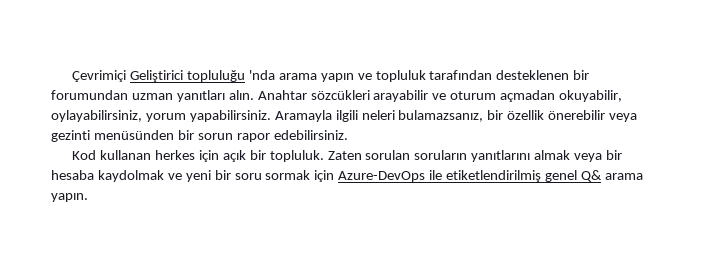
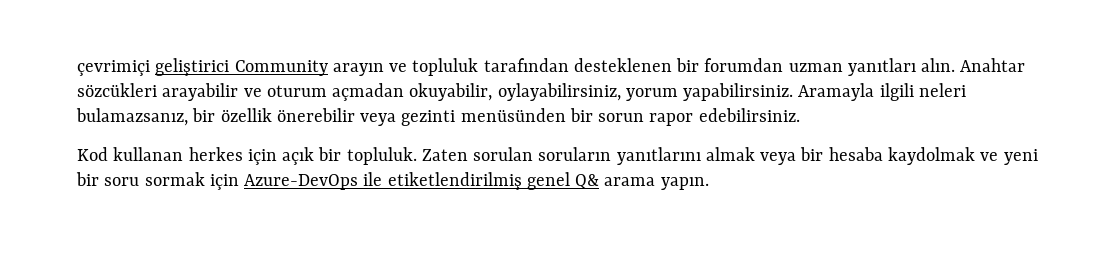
[72,70,354,82] Çevrimiçi Geliştirici topluluğu 'nda arama yapın -> [77,58,384,76] çevrimiçi geliştirici Community arayın
[51,90,128,100] forumundan -> [704,58,784,72] forumdan

